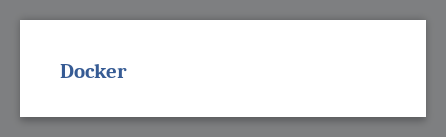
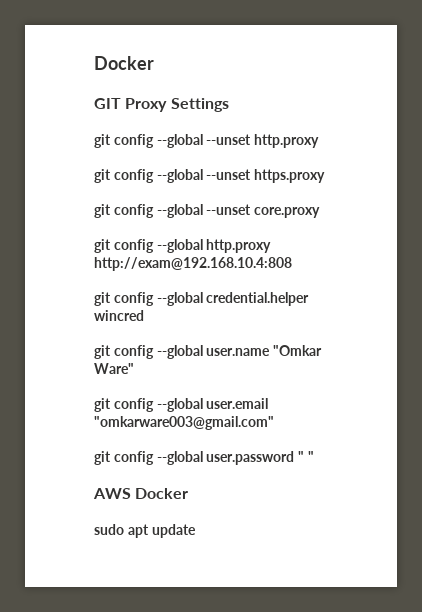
[60,63,127,78] Docker -> [94,56,154,70] [94,98,229,112] [94,134,320,148] [94,169,326,183] [94,204,321,218] [94,239,272,253] [94,257,292,271] [94,292,310,306] [94,310,144,321] [94,345,323,359] [94,363,134,374] [94,398,269,412] [94,416,274,430] [94,451,314,465] [93,488,189,499] [94,524,196,538] Docker // GIT Proxy Settings // git config --global --unset http.proxy // git config --global --unset https.proxy // git config --global --unset core.proxy // git config --global http.proxy http://exam@192.168.10.4:808 // git config --global credential.helper wincred // git config --global user.name "Omkar Ware" // git config --global user.email "omkarware003@gmail.com" // git config --global user.password " " // AWS Docker // sudo apt update

